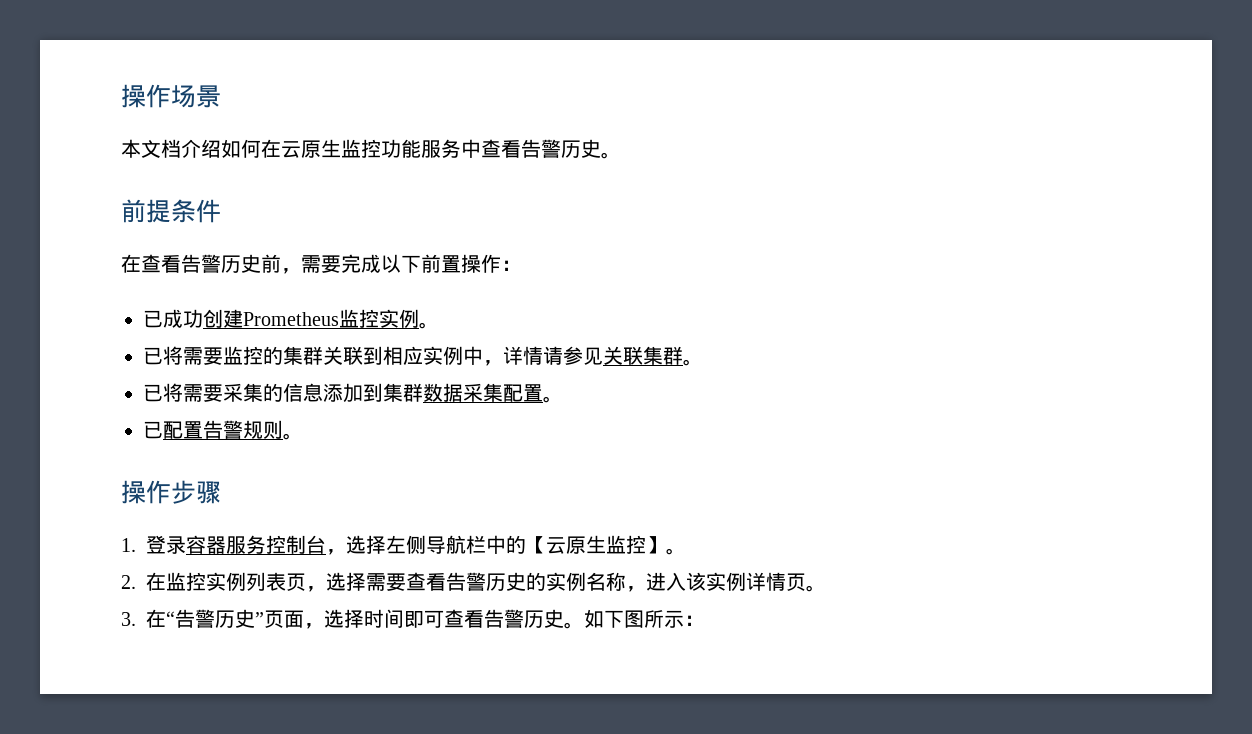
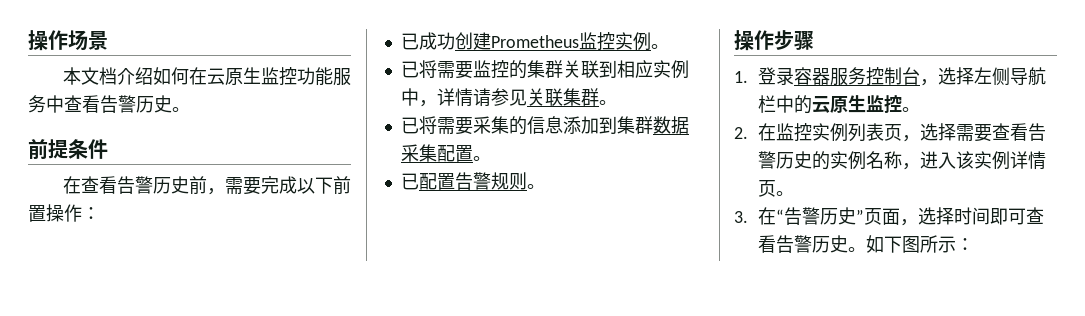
[526,535,667,554] 【云原生监控】 -> [812,95,903,113] 云原生监控

